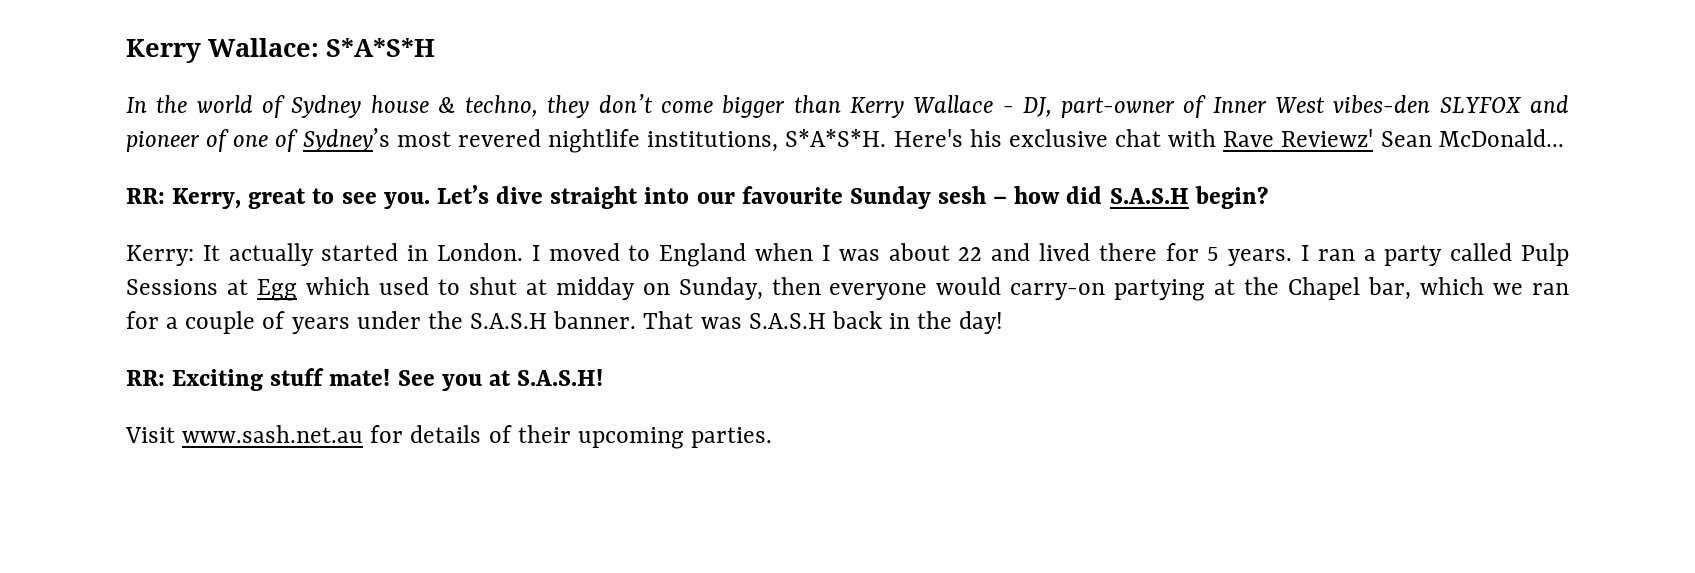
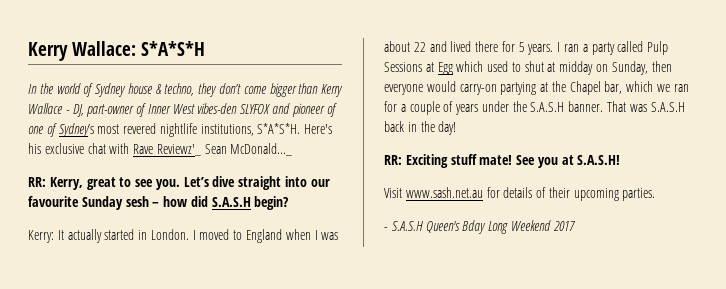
[1281,129,1564,147] Reviewz' Sean McDonald... -> [156,143,293,156] Reviewz'_ Sean McDonald..._
(773, 437) none -> [384,220,575,234] // - S.A.S.H Queen's Bday Long Weekend 2017

